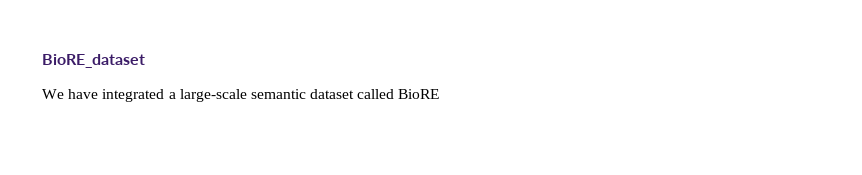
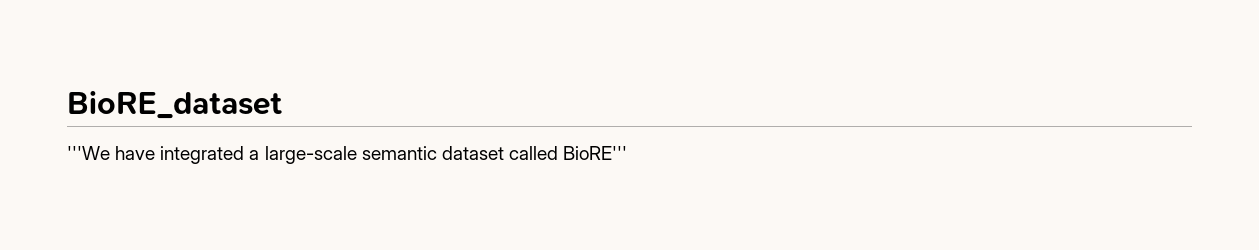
[42,89,64,99] We -> [67,146,110,160] '''We
[398,89,440,99] BioRE -> [563,146,628,160] BioRE'''

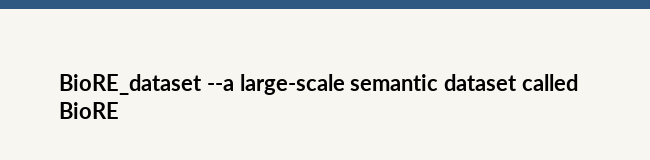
[67,146,260,164] // '''We have integrated a -> [206,79,234,91] --a
[563,146,628,160] BioRE''' -> [59,102,119,119] BioRE

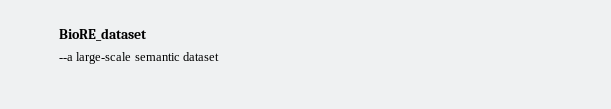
(202, 84) none -> (147, 34) //
[522,74,579,91] [59,102,119,119] called BioRE -> (220, 56) none

